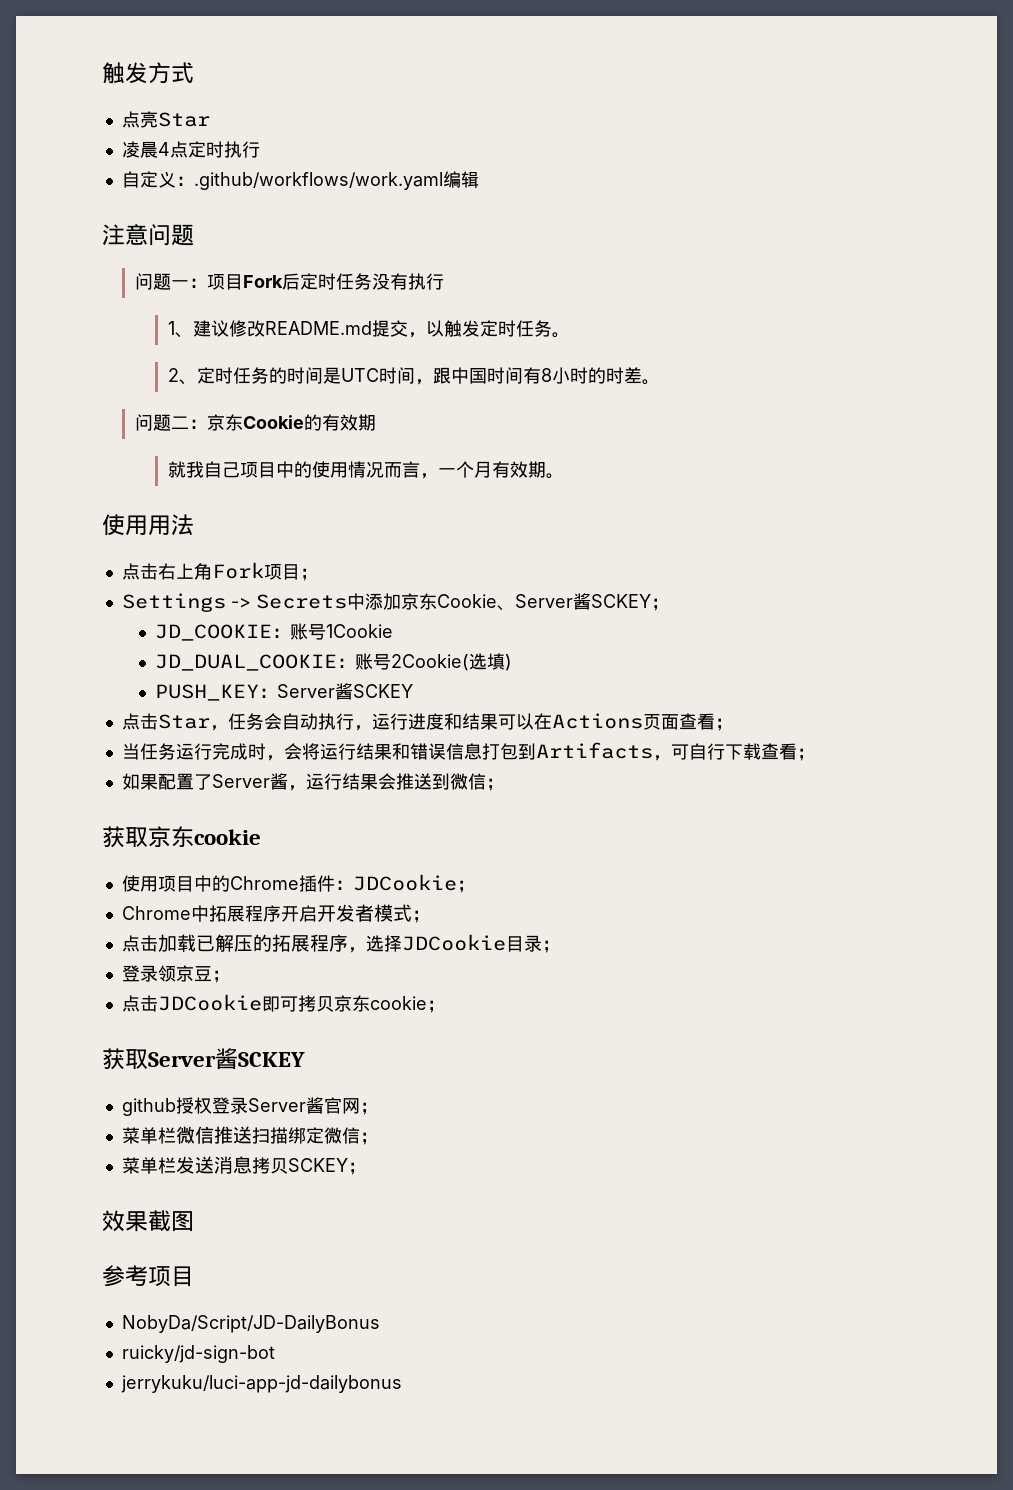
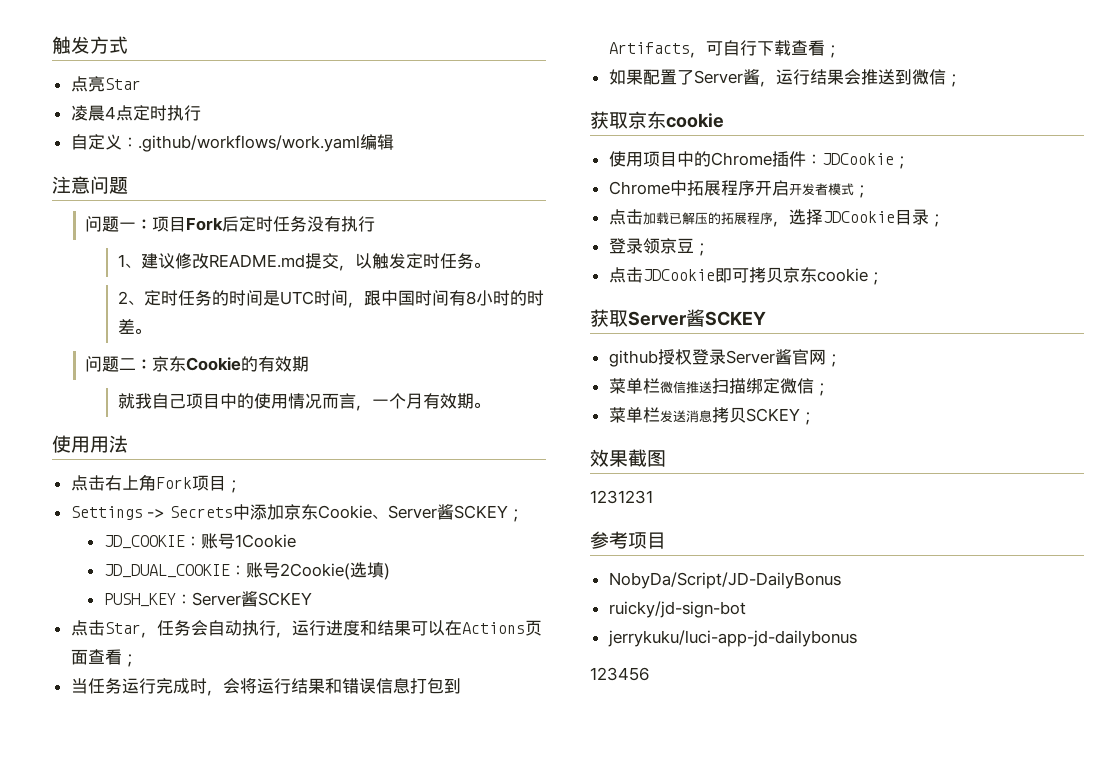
(194, 1221) none -> [590,490,653,504] // 1231231
(402, 1384) none -> [590,667,649,681] // 123456

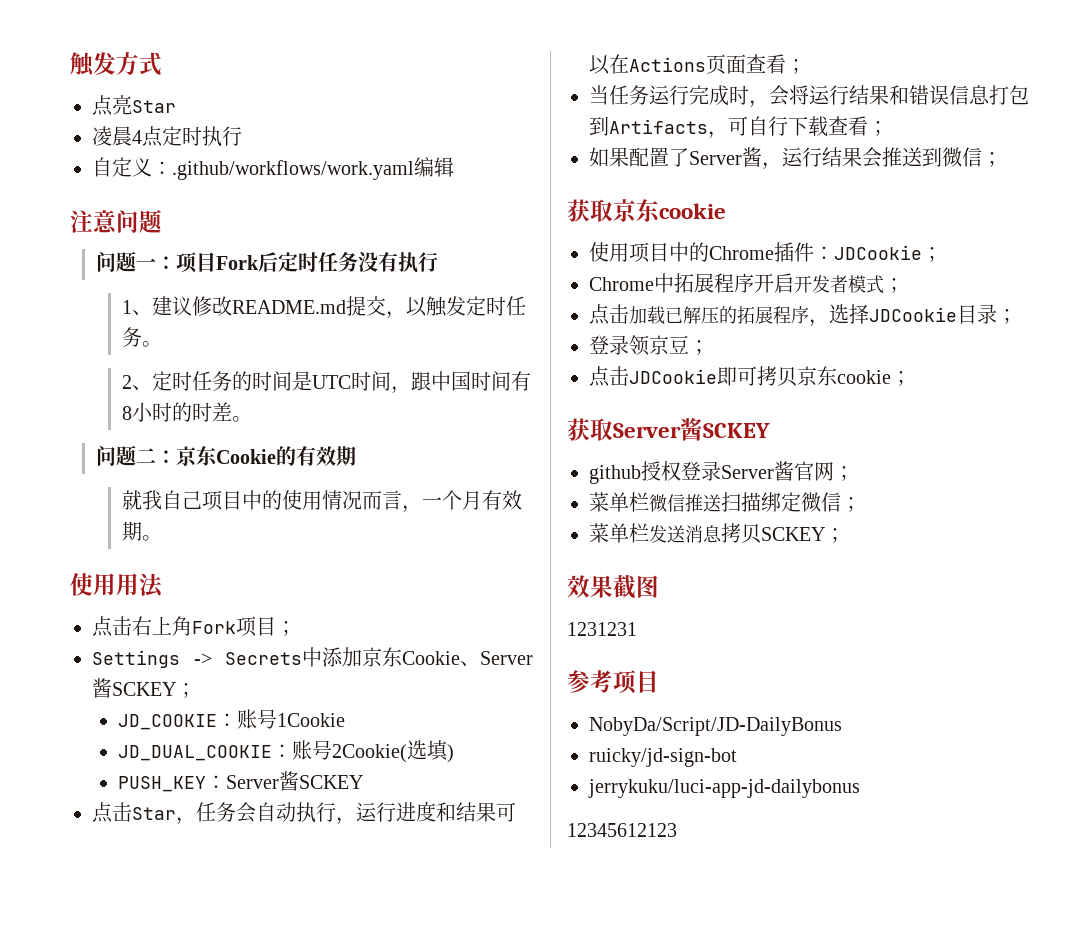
[590,667,649,681] 123456 -> [567,823,677,837] 12345612123

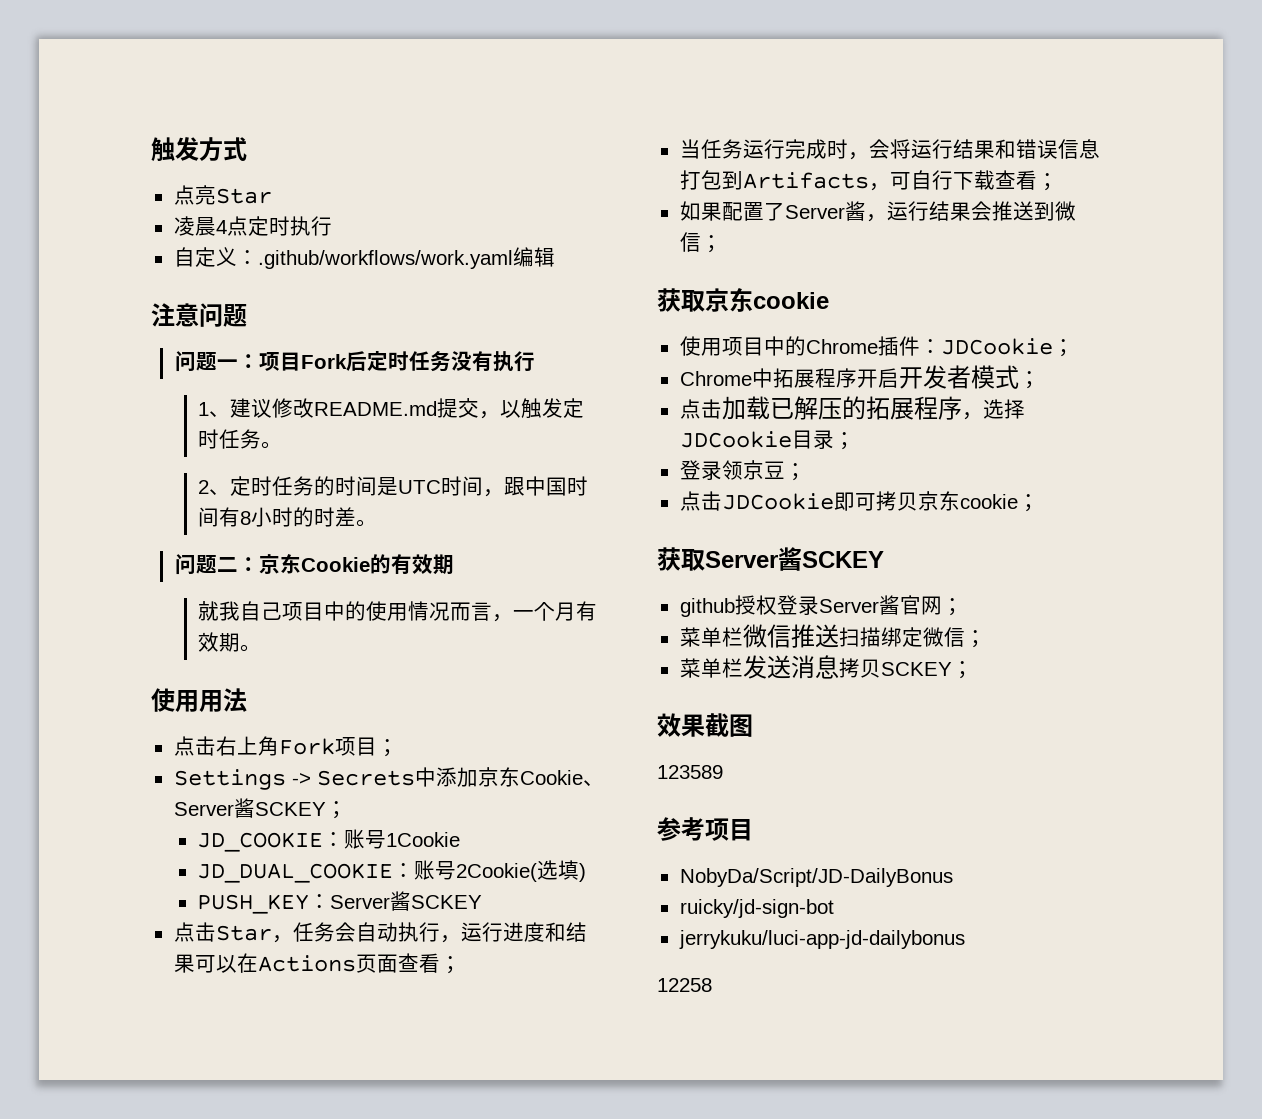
[567,622,637,636] 1231231 -> [657,765,723,779] 123589
[567,823,677,837] 12345612123 -> [657,978,712,992] 12258

